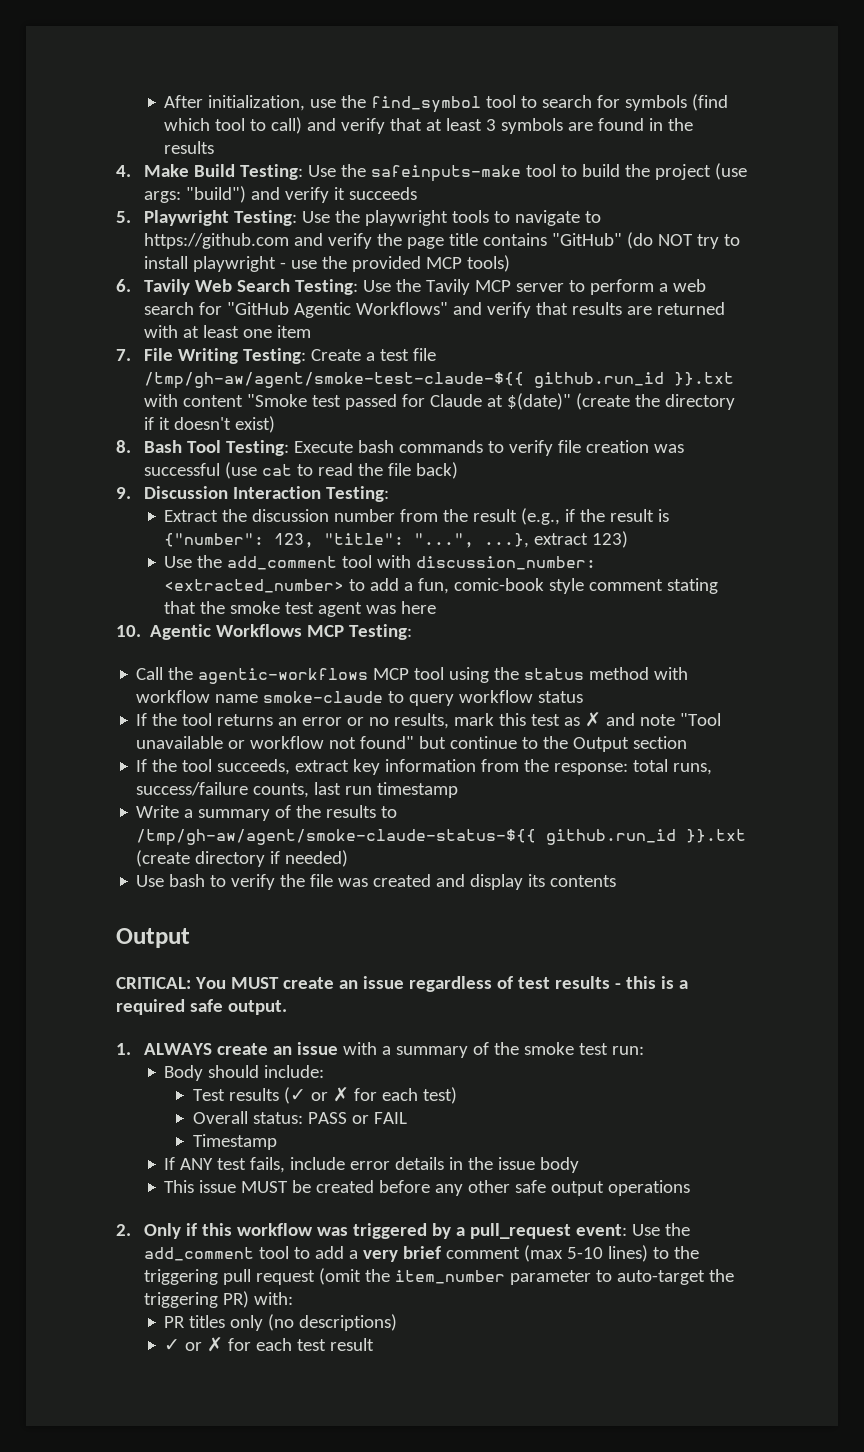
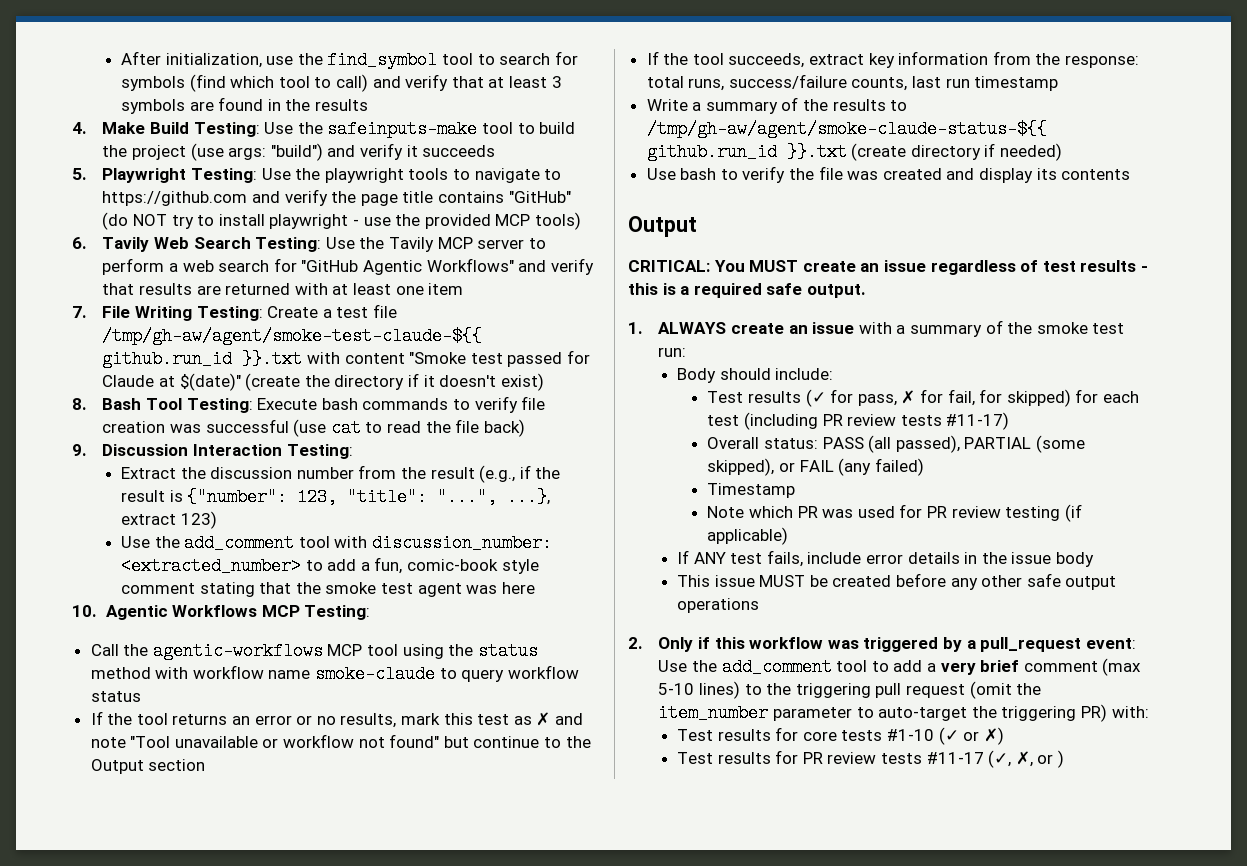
[310,1087,457,1104] [192,1111,347,1124] or ✗ for each test) // Overall status: PASS -> [830,389,1139,407] [707,412,1010,430] [707,435,1086,453] [707,458,775,476] for pass, ✗ for fail, for skipped) for each test (including PR review tests #11-17) // Overall status: PASS (all passed), PARTIAL (some skipped),
(407, 1118) none -> [838,458,924,476] (any failed)
(277, 1142) none -> [707,504,1082,522] [707,527,789,545] // Note which PR was used for PR review testing (if applicable)
[164,1314,398,1331] [164,1337,375,1352] PR titles only (no descriptions) // ✓ or ✗ for each test result -> [677,727,1004,745] [677,750,1064,768] Test results for core tests #1-10 (✓ or ✗) // Test results for PR review tests #11-17 (✓, ✗, or )

